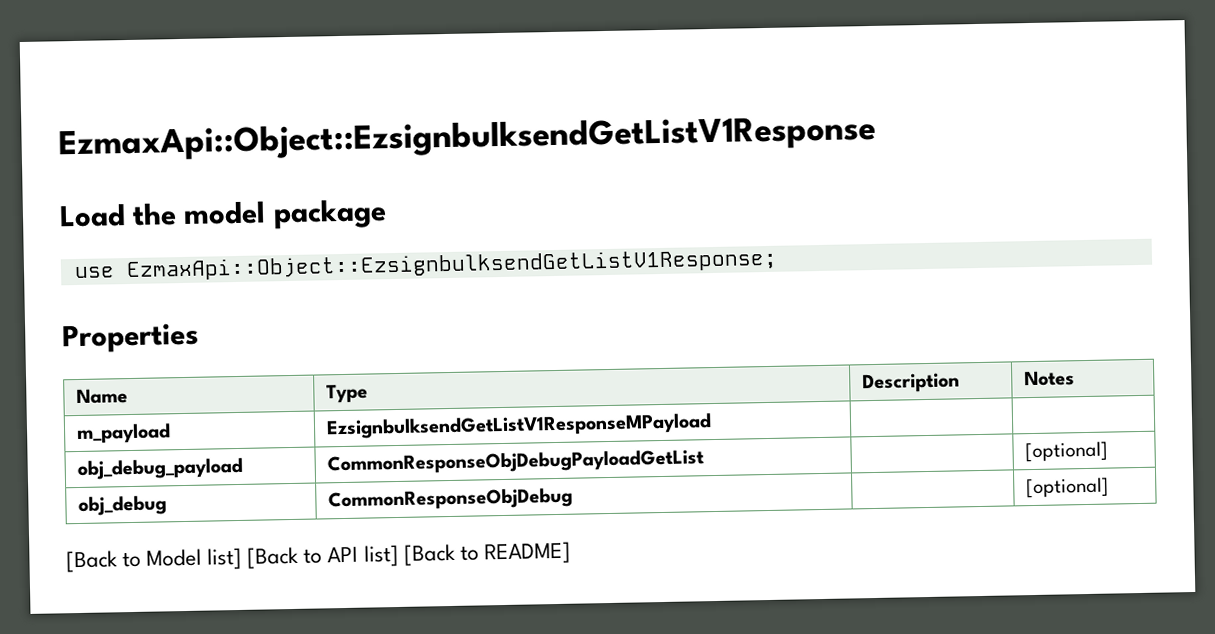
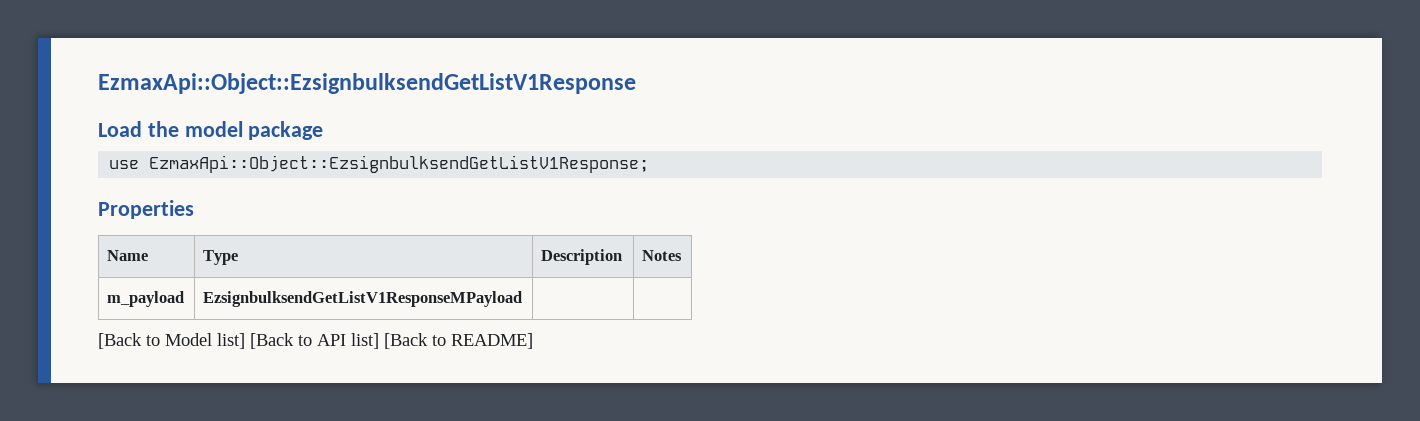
[76,457,243,481] [326,449,704,476] [1024,441,1108,463] [77,495,167,517] [327,487,573,512] [1025,477,1109,499] // obj_debug_payload | CommonResponseObjDebugPayloadGetList | | [optional] // obj_debug | CommonResponseObjDebug | | [optional] -> (523, 299) none

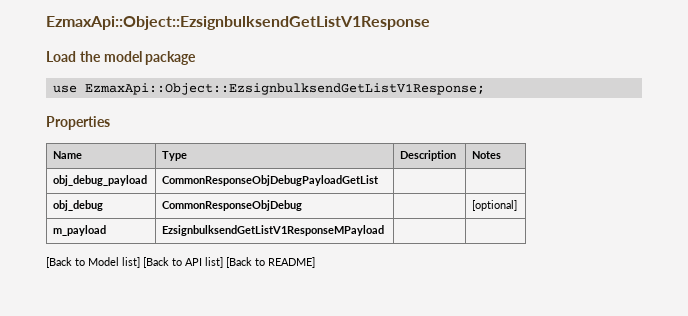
(683, 255) none -> [53,175,148,186] [162,175,380,186] [53,200,104,211] [162,200,303,211] [472,200,518,211] // obj_debug_payload | CommonResponseObjDebugPayloadGetList | | // obj_debug | CommonResponseObjDebug | | [optional]

